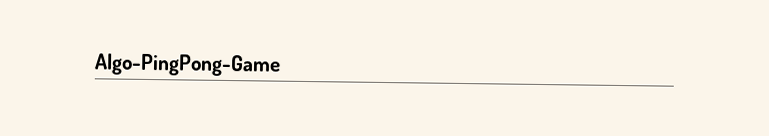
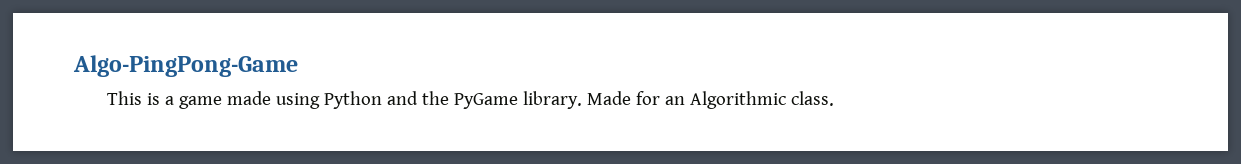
(281, 65) none -> [107,91,835,109] // This is a game made using Python and the PyGame library. Made for an Algorithmic class.

